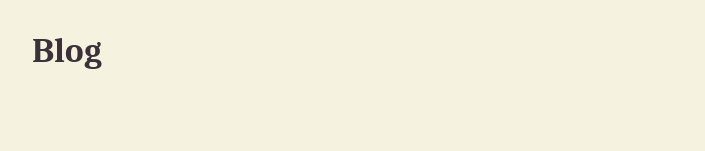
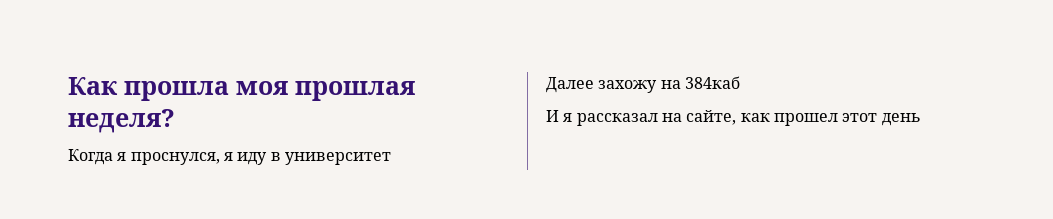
[32,37,102,69] Blog -> [68,77,415,101] [68,109,175,133] [68,149,391,165] [546,76,740,93] [546,110,921,126] Как прошла моя прошлая неделя? // Когда я проснулся, я иду в университет // Далее захожу на 384каб // И я рассказал на сайте, как прошел этот день

